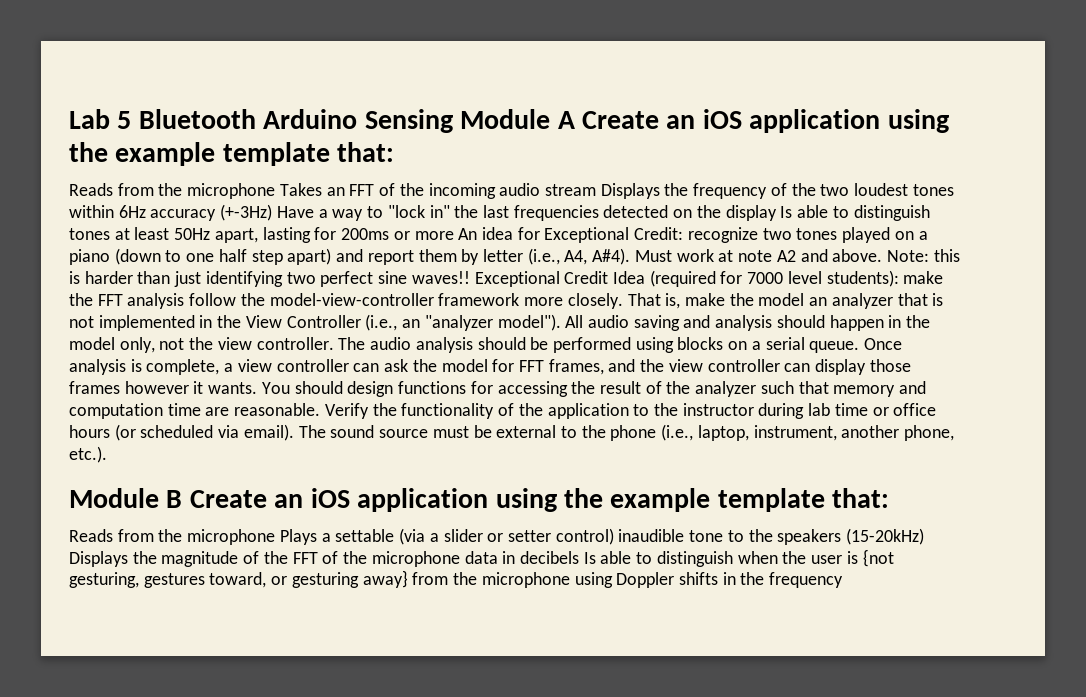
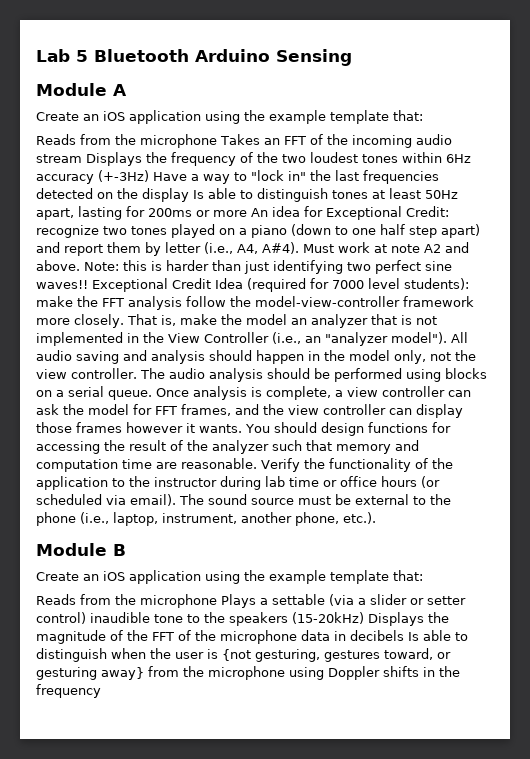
(453, 121) none -> (352, 57) //
(575, 120) none -> (127, 90) //
(183, 499) none -> (126, 550) //

